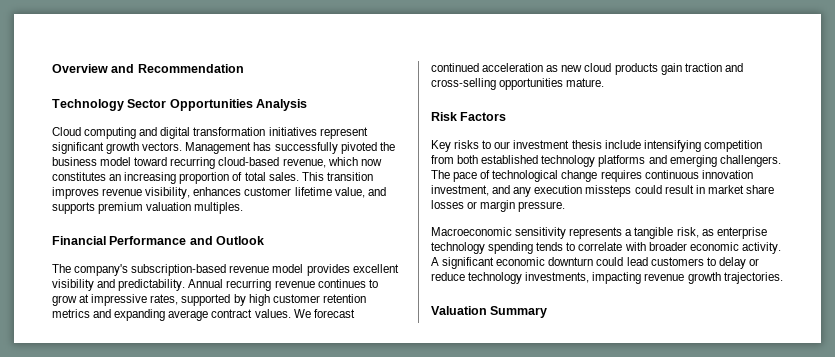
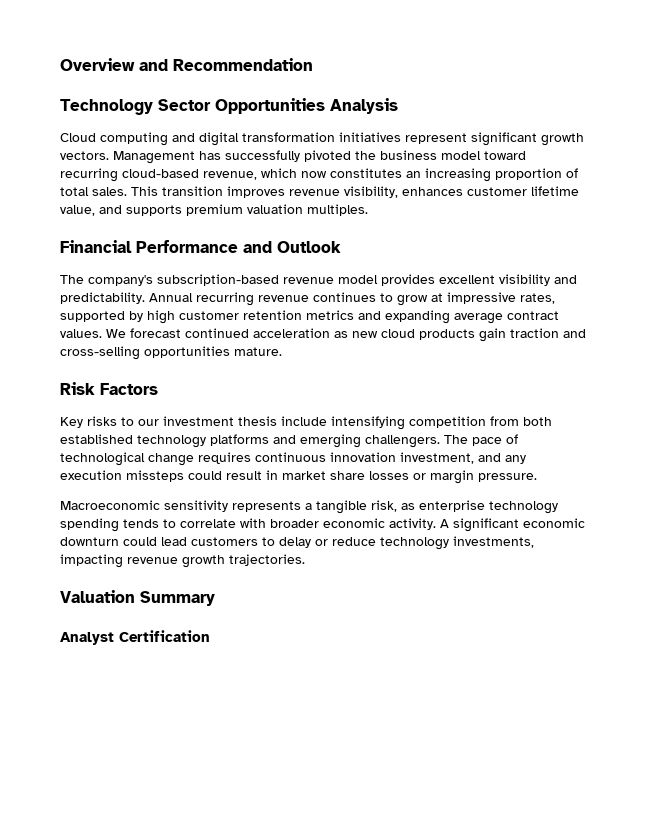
(548, 312) none -> [60,630,210,645] // Analyst Certification

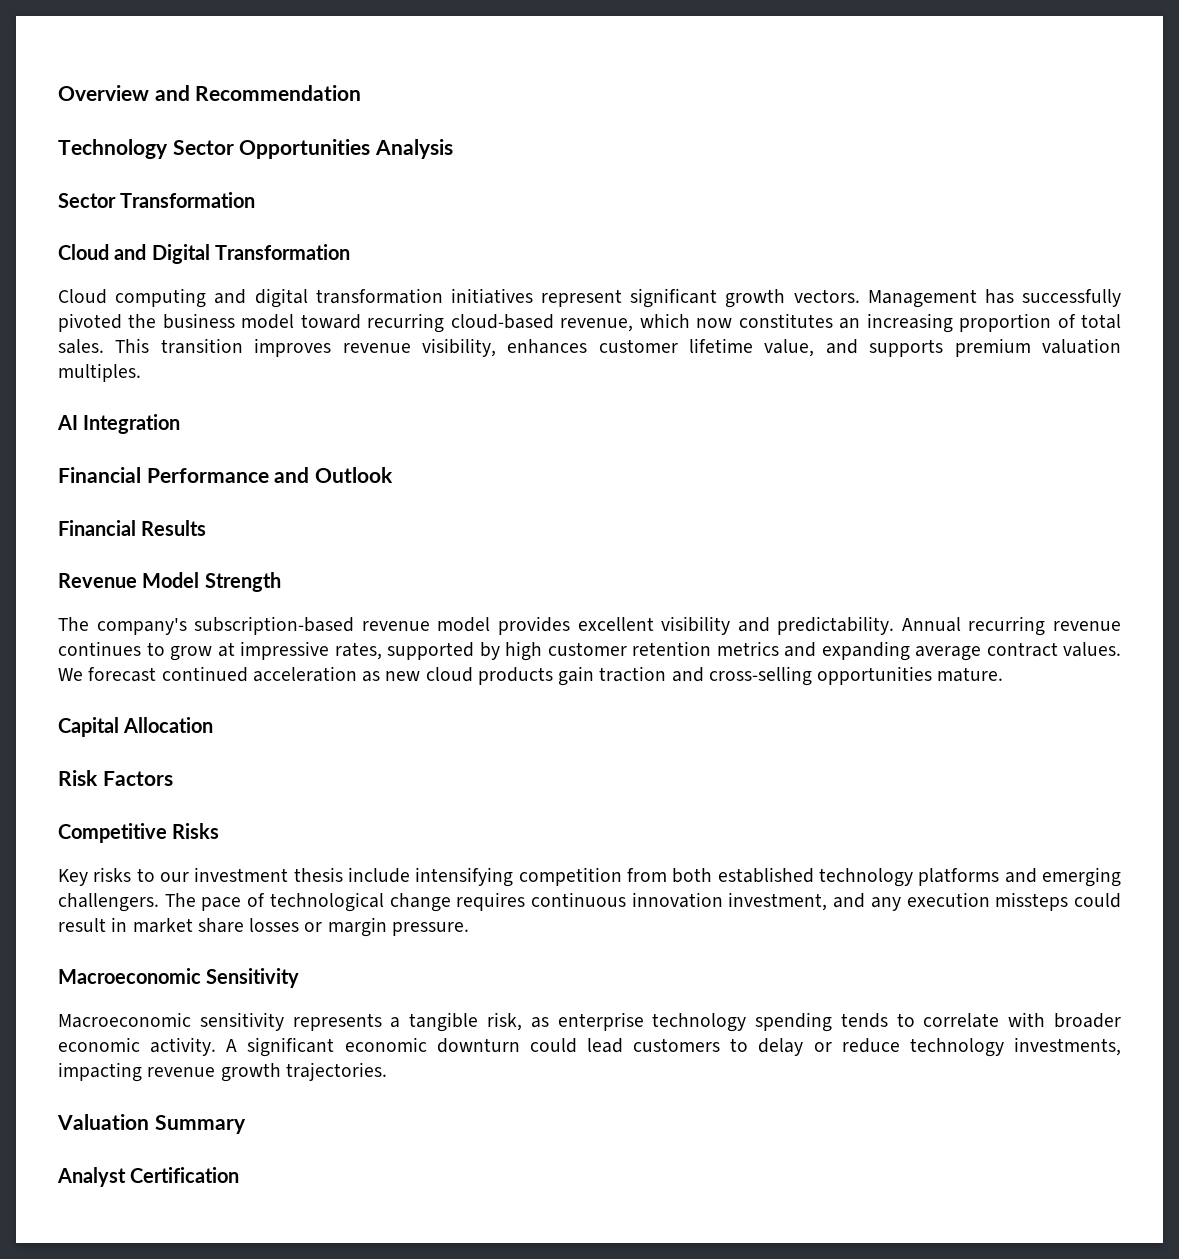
(398, 106) none -> [58,192,256,208] [58,244,350,264] // Sector Transformation // Cloud and Digital Transformation
(368, 210) none -> [57,414,181,434] // AI Integration
(341, 247) none -> [58,520,207,536] [58,572,281,592] // Financial Results // Revenue Model Strength
(282, 351) none -> [58,717,214,737] // Capital Allocation
(158, 389) none -> [58,823,220,843] // Competitive Risks
(537, 477) none -> [58,968,300,988] // Macroeconomic Sensitivity

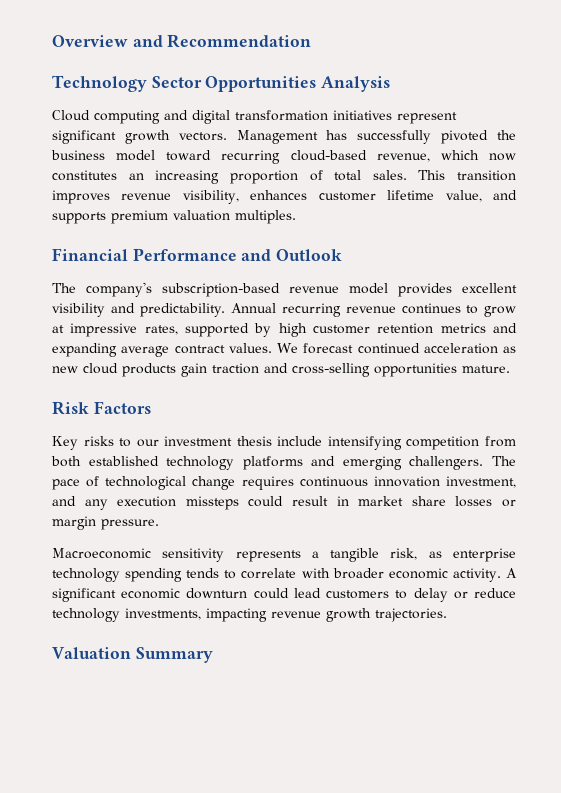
[58,192,256,208] [58,244,350,264] // Sector Transformation // Cloud and Digital Transformation -> (391, 84) none
[57,414,181,434] // AI Integration -> (296, 217) none
[58,520,207,536] [58,572,281,592] // Financial Results // Revenue Model Strength -> (343, 255) none
[58,717,214,737] // Capital Allocation -> (510, 369) none
[58,823,220,843] // Competitive Risks -> (151, 407) none
[58,968,300,988] // Macroeconomic Sensitivity -> (159, 524) none
[57,1167,240,1187] // Analyst Certification -> (213, 655) none

